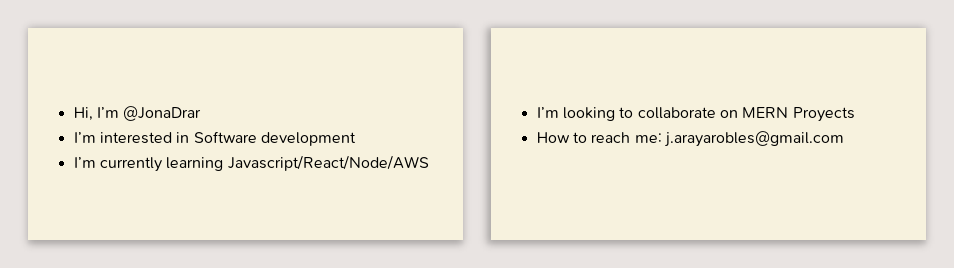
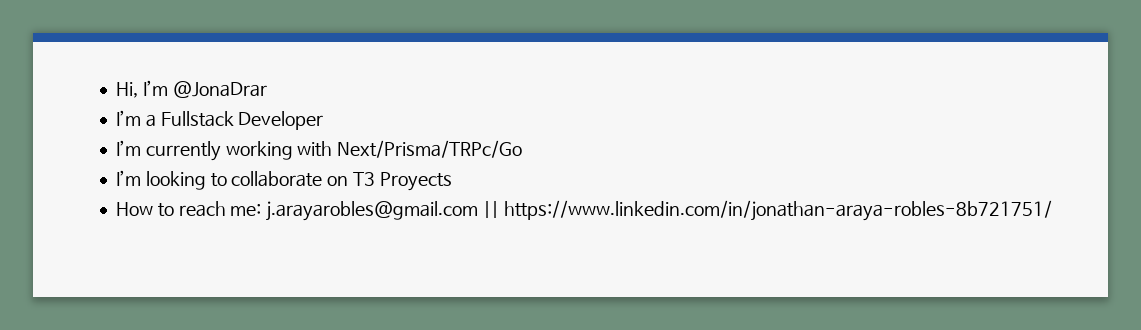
[99,131,356,146] interested in Software development -> [145,111,324,130] a Fullstack Developer
[166,155,429,171] learning Javascript/React/Node/AWS -> [225,140,523,160] working with Next/Prisma/TRPc/Go
[742,107,789,118] MERN -> [353,172,376,186] T3
(844, 139) none -> [483,200,1052,221] || https://www.linkedin.com/in/jonathan-araya-robles-8b721751/

